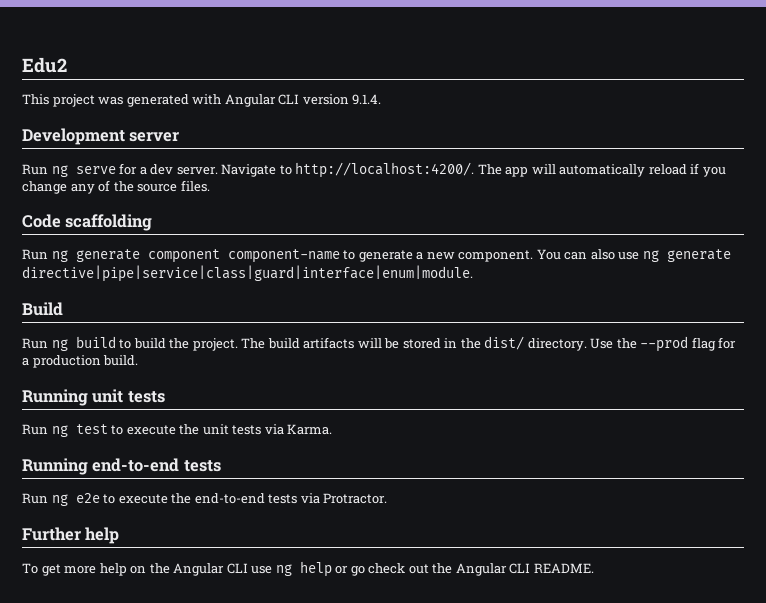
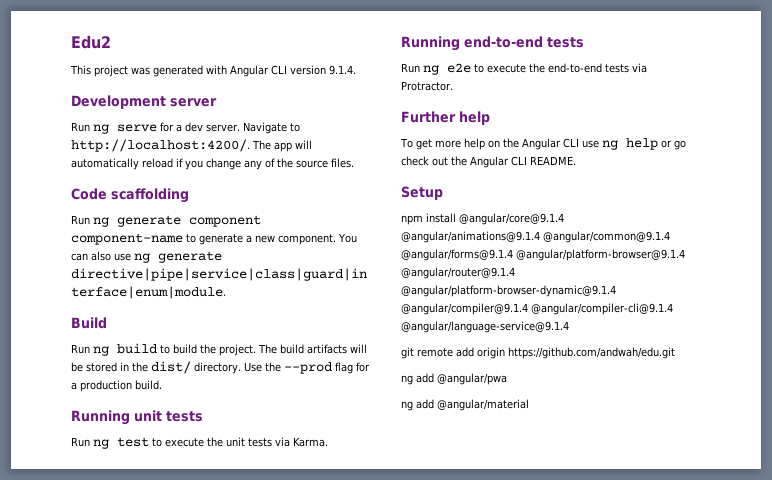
(594, 568) none -> [401,186,443,200] [401,213,564,225] [401,231,670,243] [401,249,685,261] [401,267,515,279] [401,285,616,297] [401,303,673,315] [401,321,569,333] [401,347,675,359] [401,373,507,385] [401,399,529,411] // Setup // npm install @angular/core@9.1.4 @angular/animations@9.1.4 @angular/common@9.1.4 @angular/forms@9.1.4 @angular/platform-browser@9.1.4 @angular/router@9.1.4 @angular/platform-browser-dynamic@9.1.4 @angular/compiler@9.1.4 @angular/compiler-cli@9.1.4 @angular/language-service@9.1.4 // git remote add origin https://github.com/andwah/edu.git // ng add @angular/pwa // ng add @angular/material

